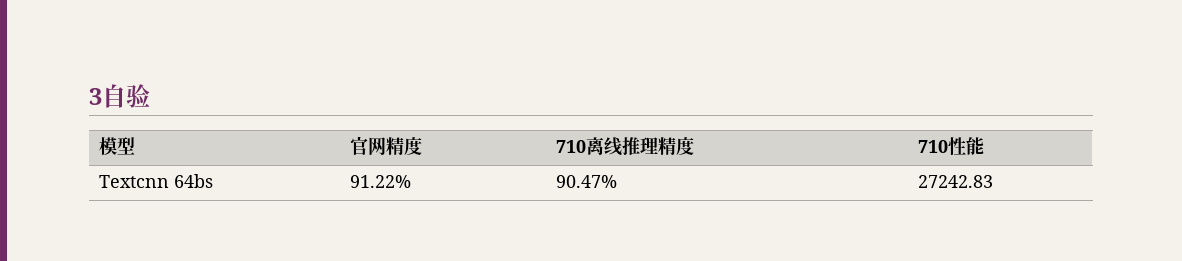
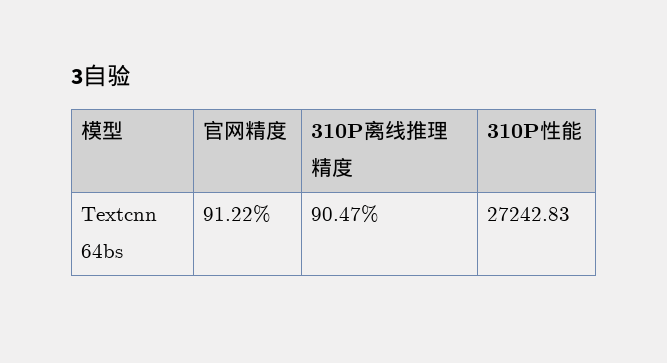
[555,140,586,153] 710 -> [311,124,365,138] 310P
[917,140,948,153] 710 -> [487,124,541,138] 310P

